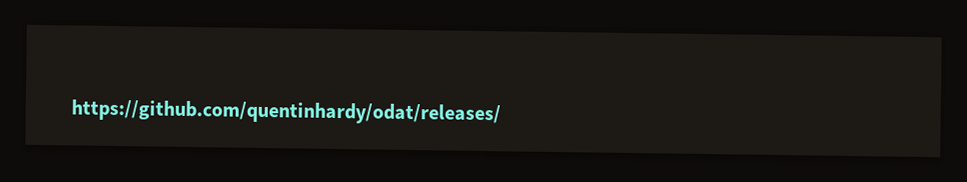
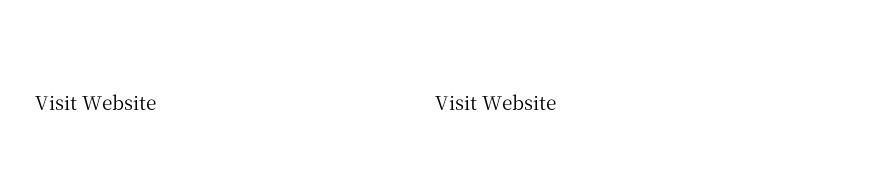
[71,99,501,126] https://github.com/quentinhardy/odat/releases/ -> [35,94,157,110] [435,94,557,110] Visit Website // Visit Website

